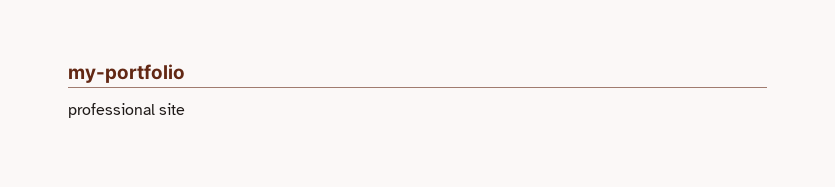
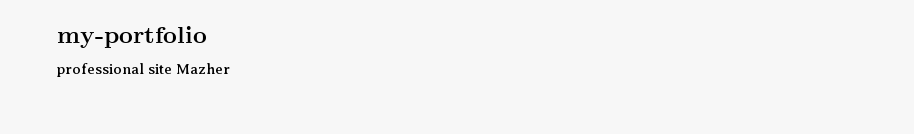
(186, 109) none -> [176,63,231,74] Mazher

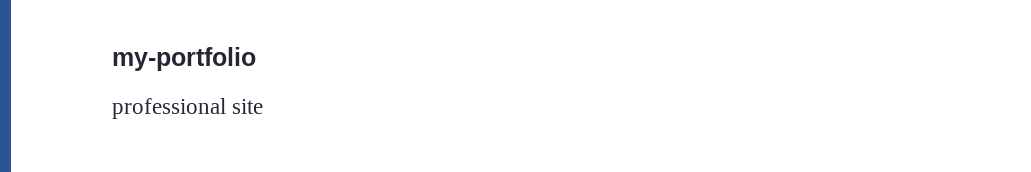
[176,63,231,74] Mazher -> (264, 106) none

